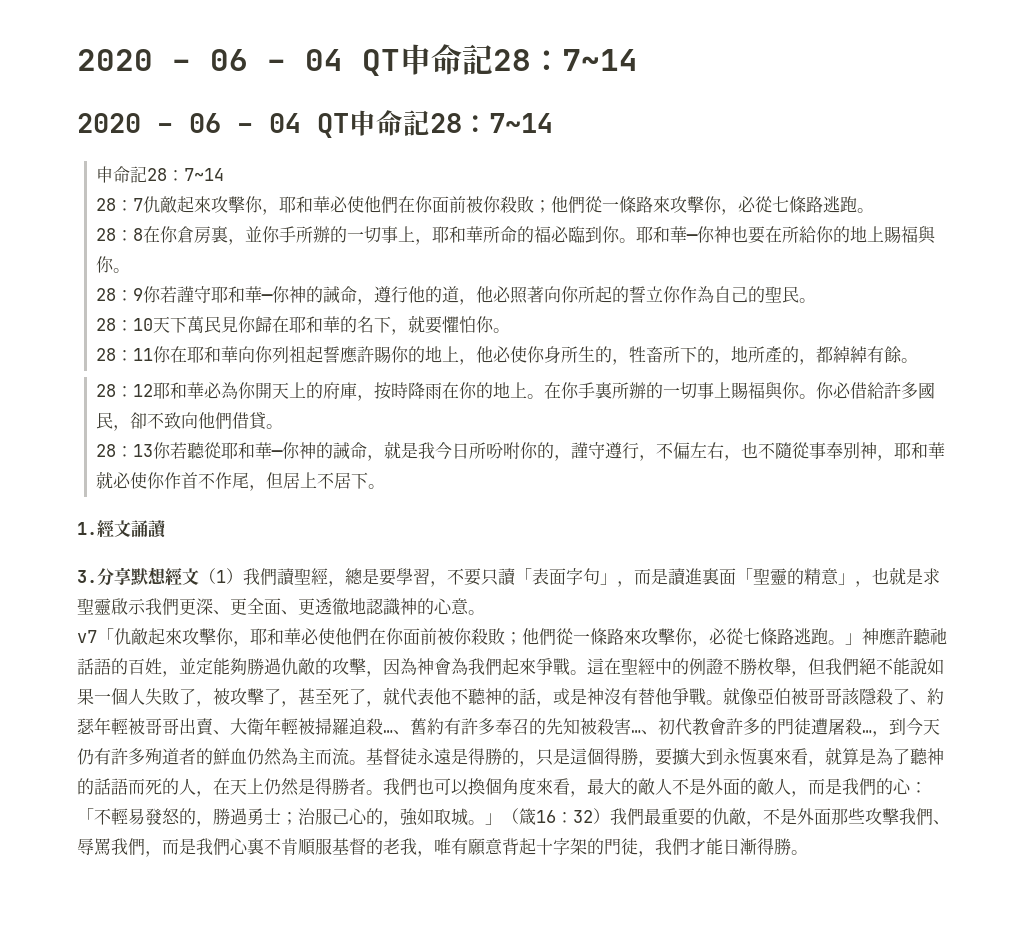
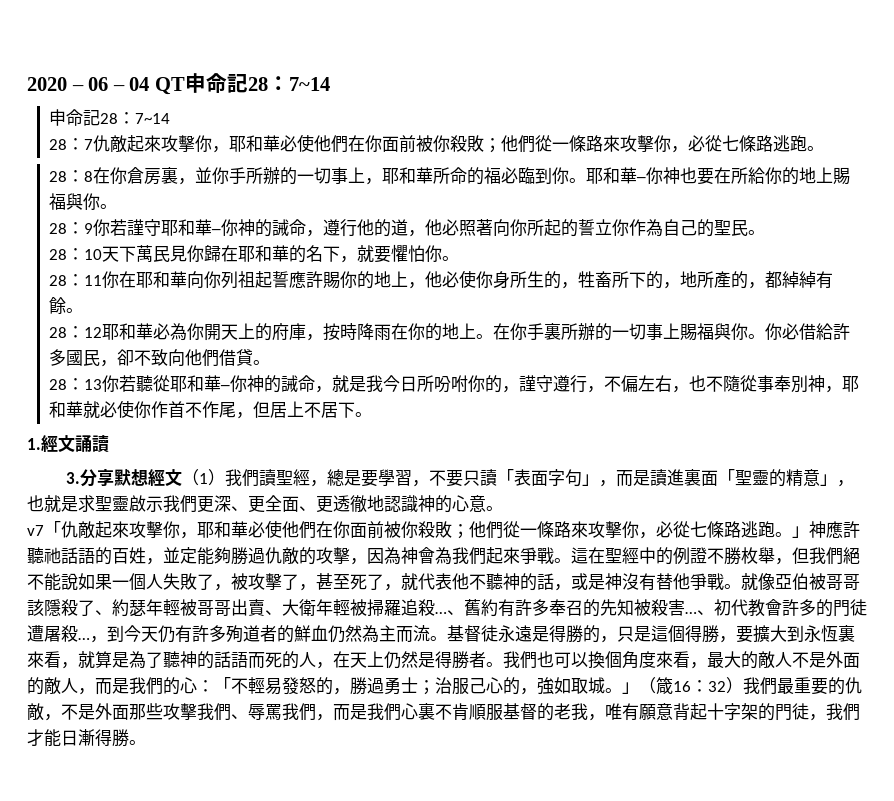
[77,110,553,138] // 2020 – 06 – 04 QT申命記28：7~14 -> (330, 84) none

